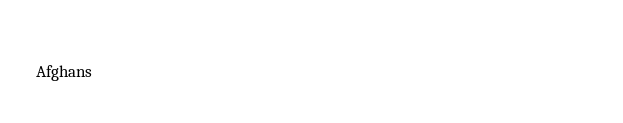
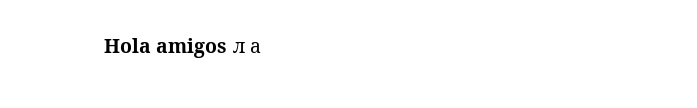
[36,65,92,81] Afghans -> [104,38,261,58] Hola amigos л а

